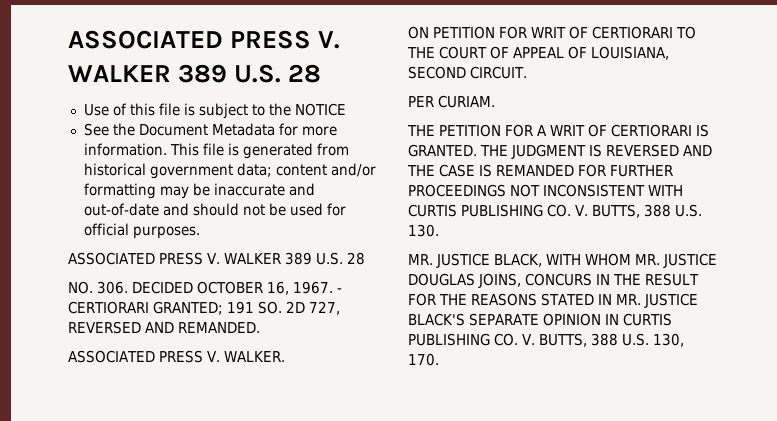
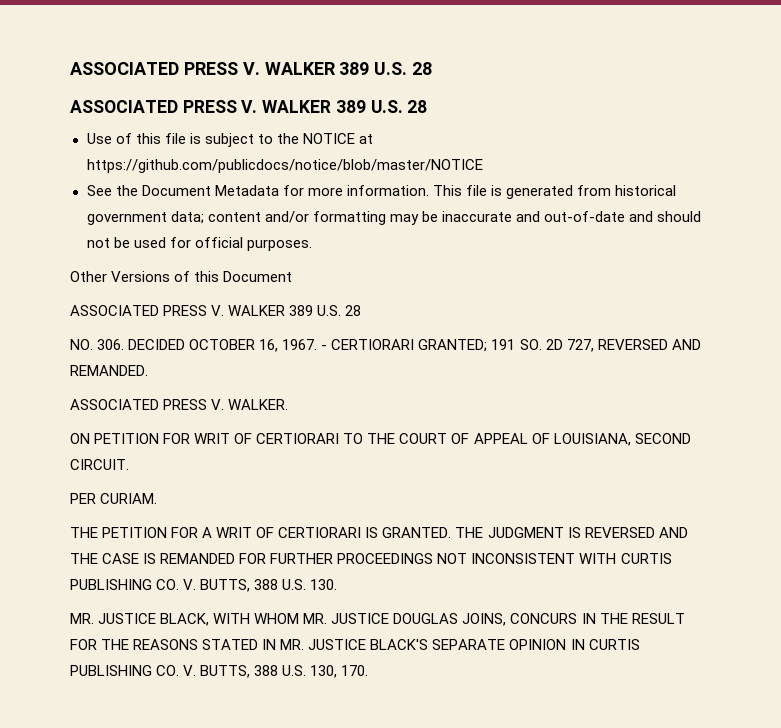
[68,30,341,49] [68,64,322,83] ASSOCIATED PRESS V. WALKER 389 U.S. 28 -> [70,62,433,75] [70,100,428,113] ASSOCIATED PRESS V. WALKER 389 U.S. 28 // ASSOCIATED PRESS V. WALKER 389 U.S. 28
(346, 109) none -> [358,134,373,144] [86,159,483,173] at https://github.com/publicdocs/notice/blob/master/NOTICE
(200, 232) none -> [70,271,293,282] // Other Versions of this Document

